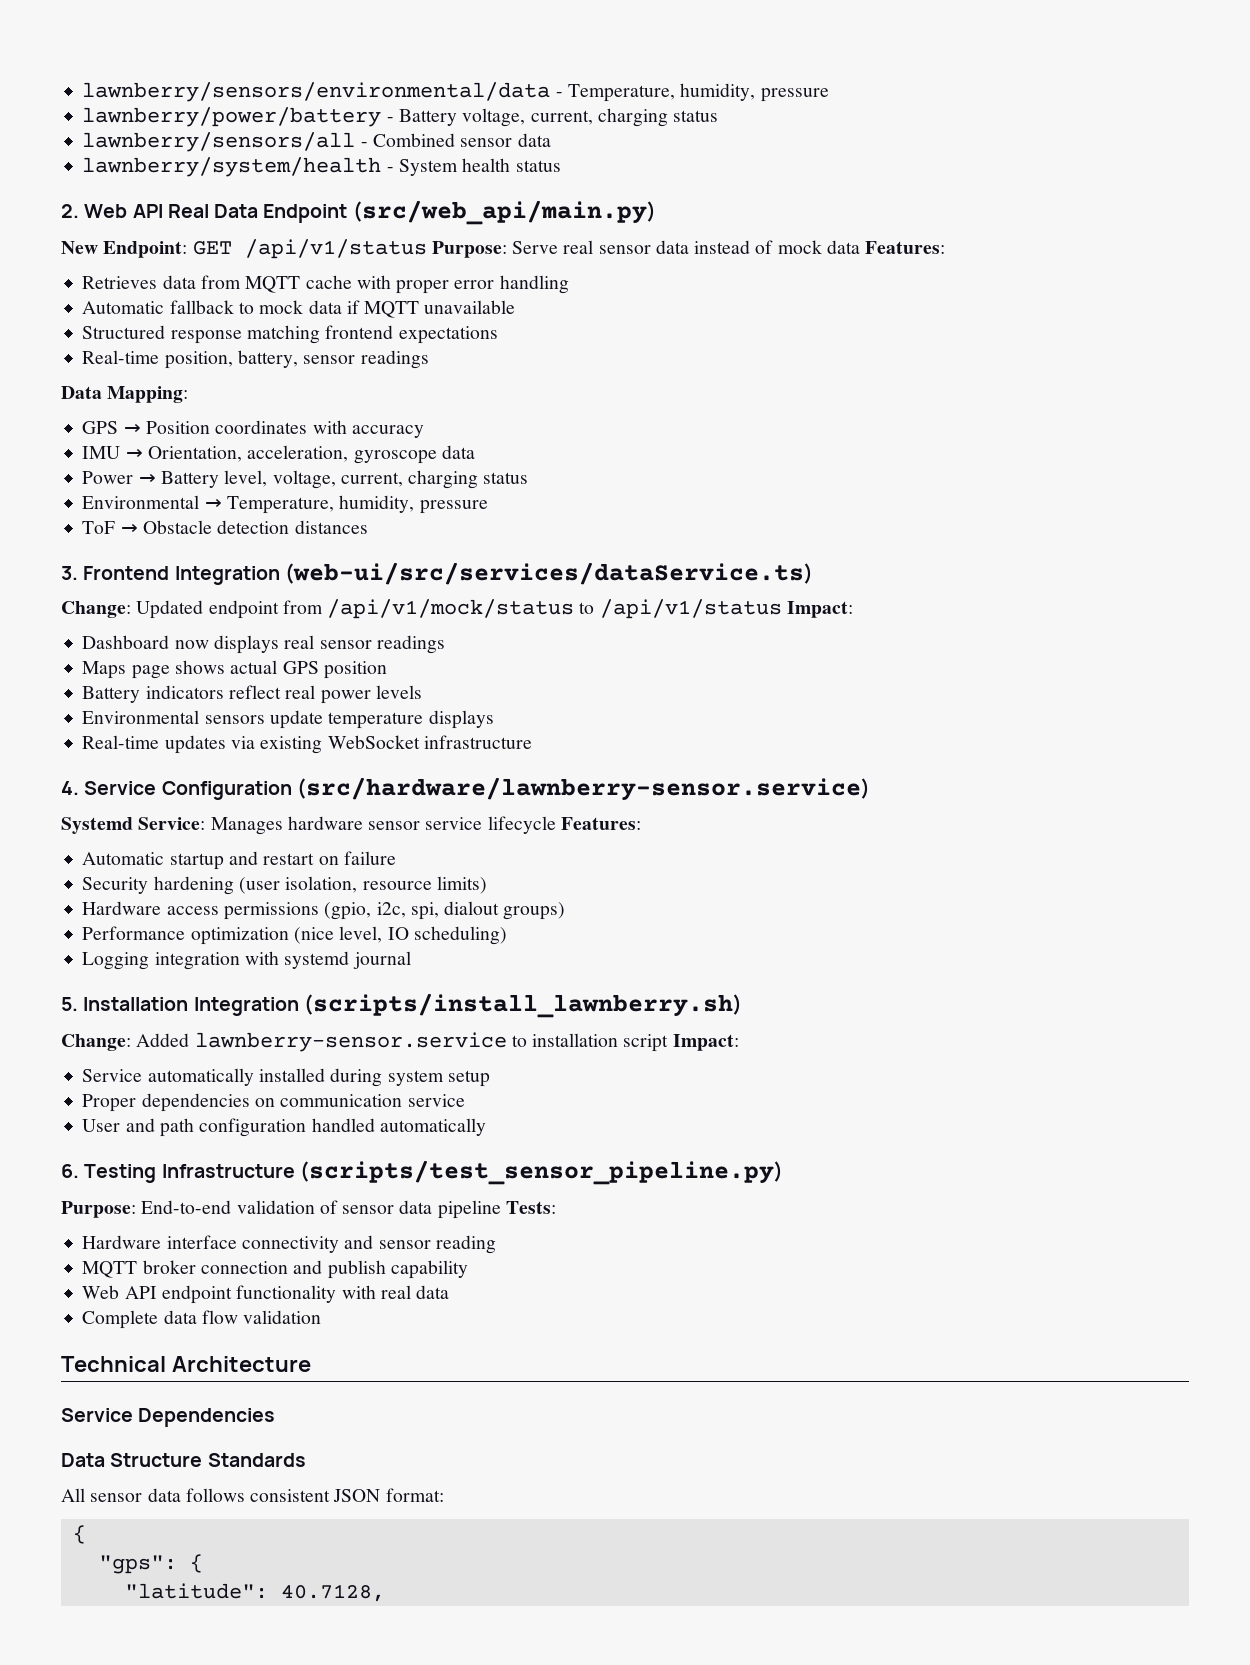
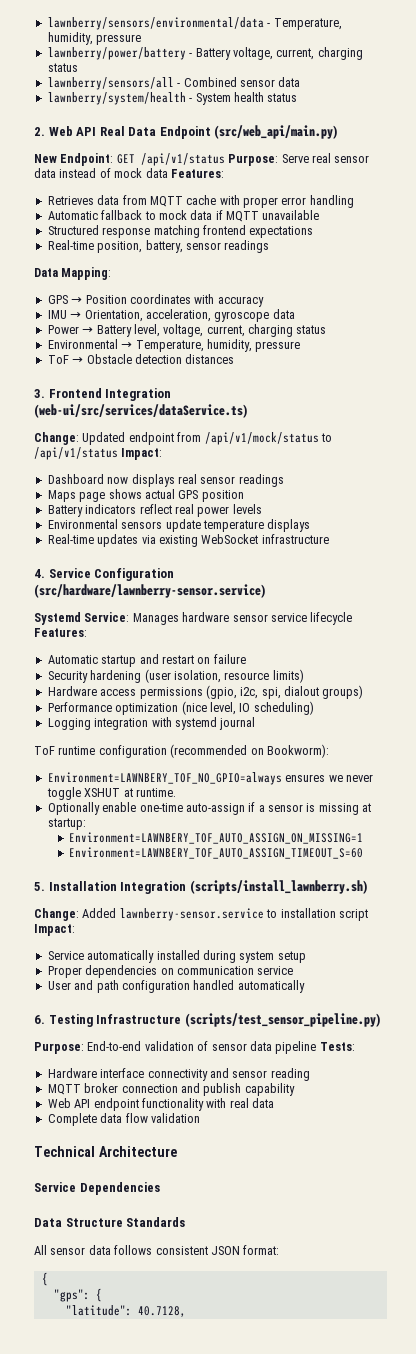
(411, 960) none -> [34,744,329,758] [47,772,373,785] [46,787,176,800] [47,802,372,815] [47,818,86,830] [69,832,364,844] [69,847,364,859] // ToF runtime configuration (recommended on Bookworm): // Environment=LAWNBERY_TOF_NO_GPIO=always ensures we never toggle XSHUT at runtime. // Optionally enable one-time auto-assign if a sensor is missing at startup: // Environment=LAWNBERY_TOF_AUTO_ASSIGN_ON_MISSING=1 // Environment=LAWNBERY_TOF_AUTO_ASSIGN_TIMEOUT_S=60

